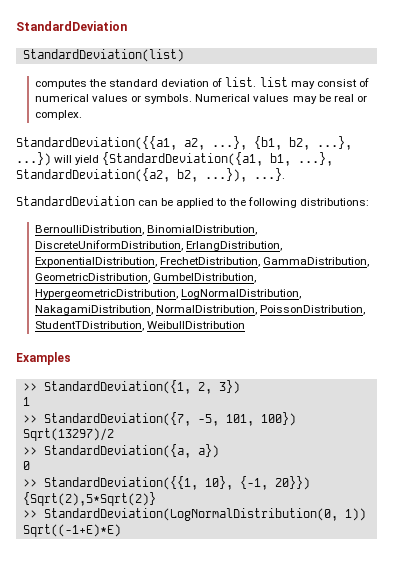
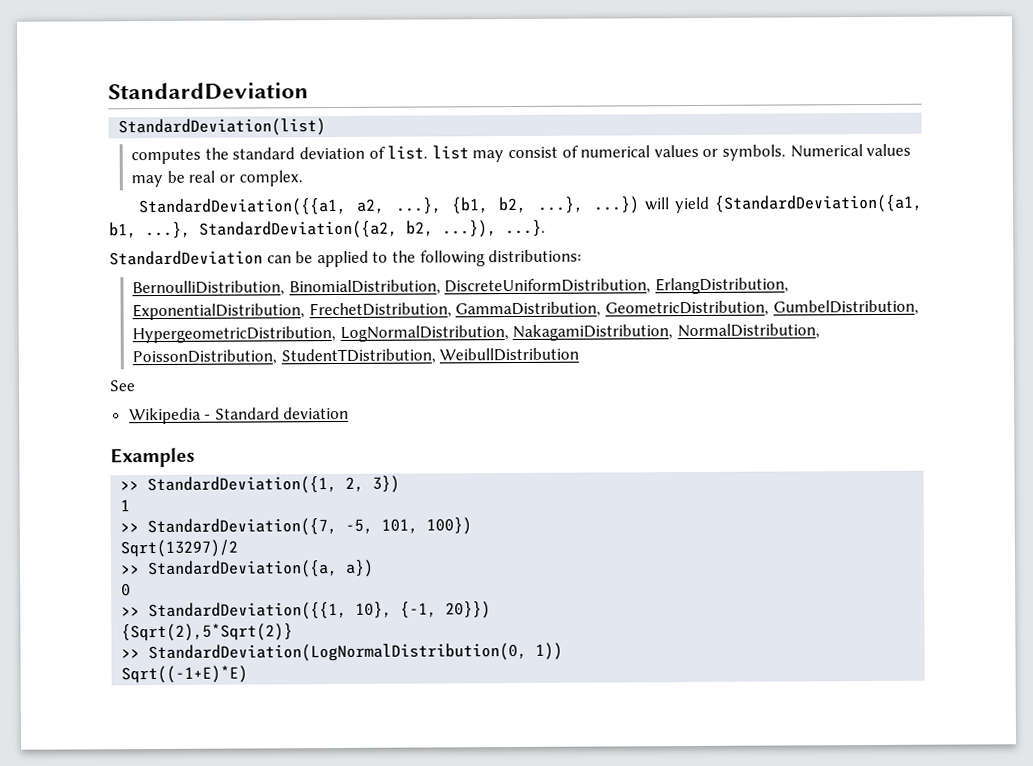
(246, 325) none -> [109,380,136,392] [128,406,350,425] // See // Wikipedia - Standard deviation

